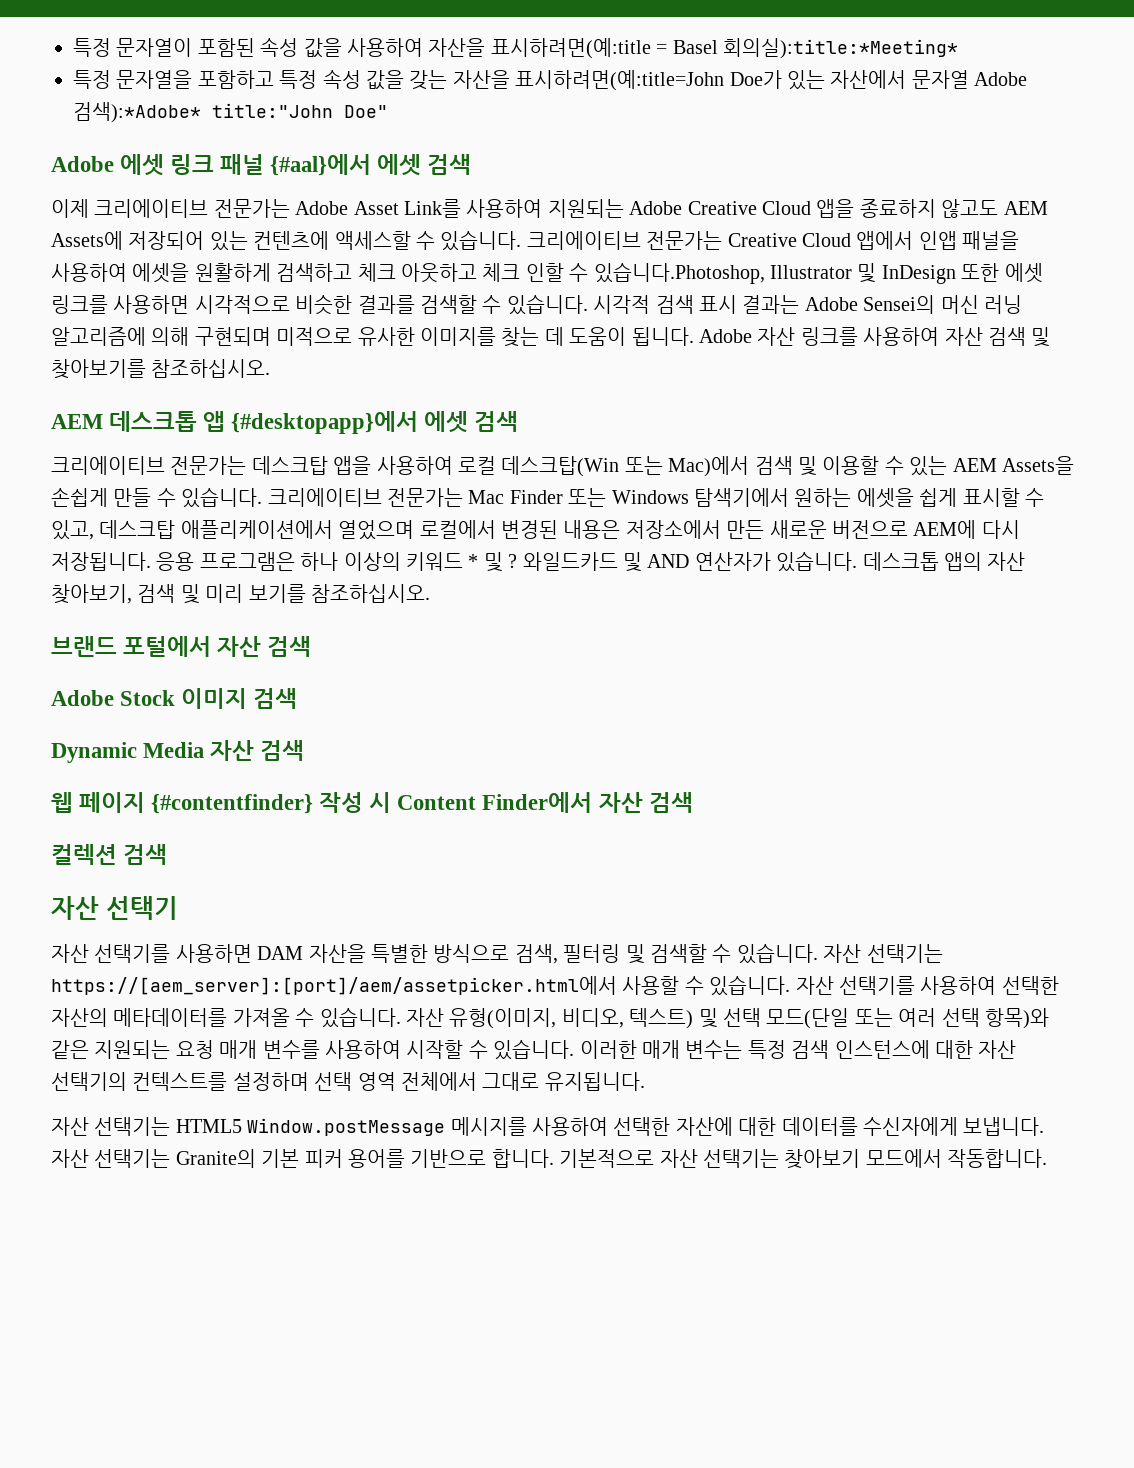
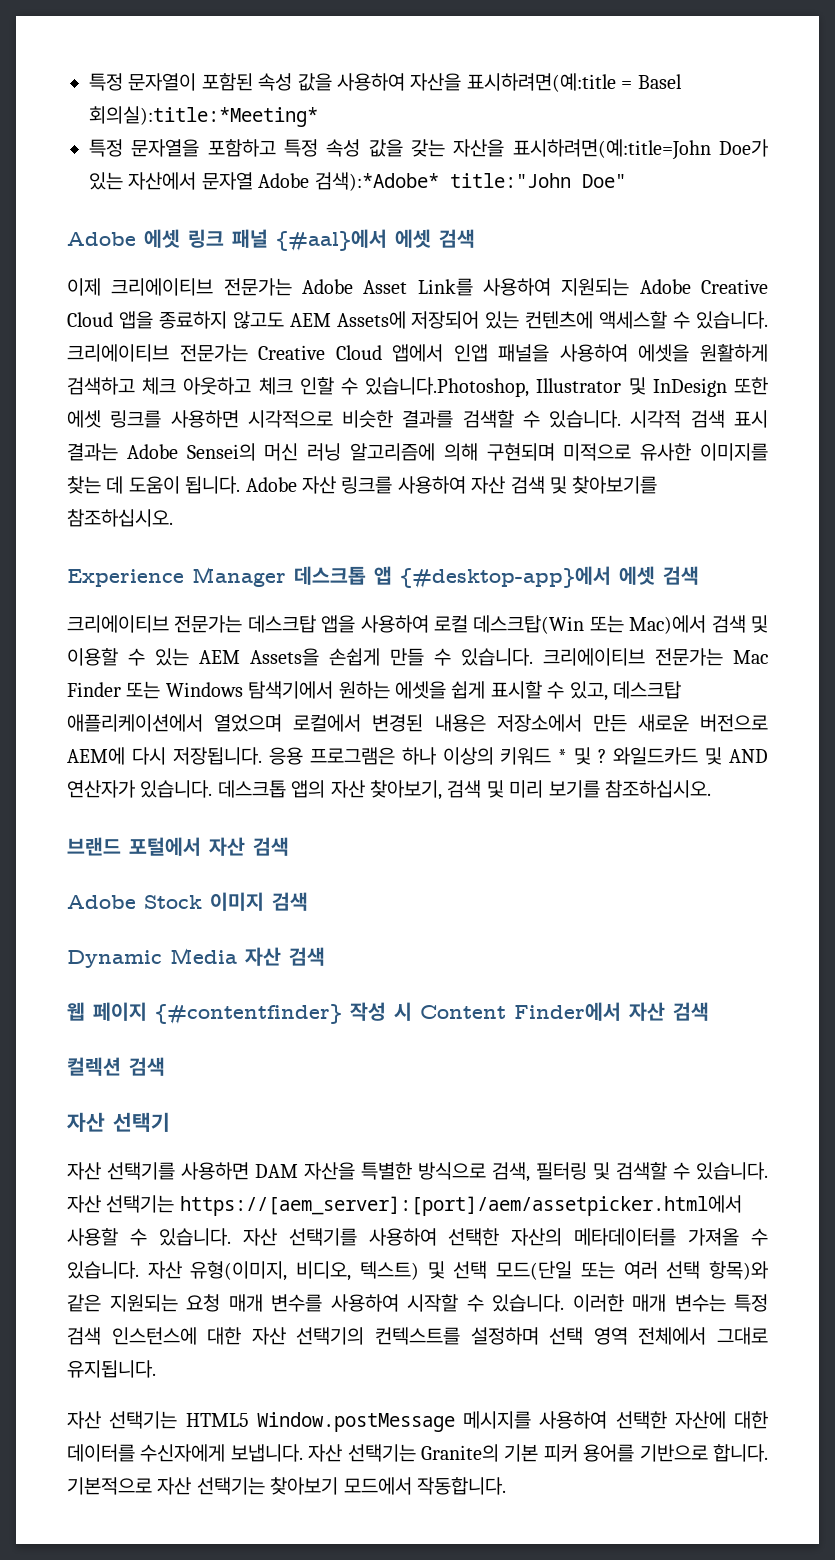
[51,414,103,429] AEM -> [67,567,286,587] Experience Manager
[231,411,419,434] {#desktopapp}에서 -> [400,566,611,588] {#desktop-app}에서

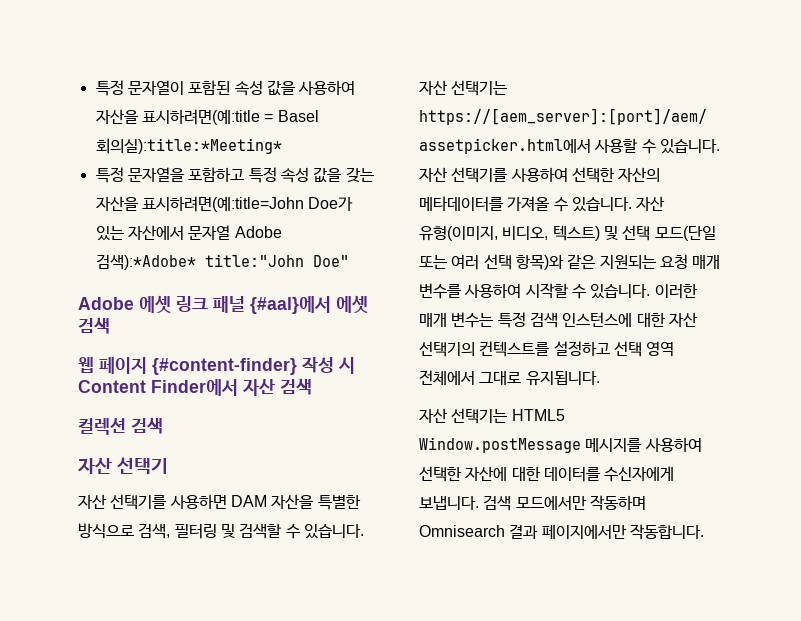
[67,278,768,296] [67,311,768,329] [67,344,768,362] [67,377,768,397] [67,410,768,428] [67,443,768,461] [67,476,658,494] [67,509,173,527] [67,566,699,588] [67,615,768,634] [67,648,768,666] [67,681,681,701] [67,714,768,732] [67,747,768,765] [67,780,711,800] [67,837,289,856] [67,892,308,911] [67,947,325,968] // 이제 크리에이티브 전문가는 Adobe Asset Link를 사용하여 지원되는 Adobe Creative Cloud 앱을 종료하지 않고도 AEM Assets에 저장되어 있는 컨텐츠에 액세스할 수 있습니다. 크리에이티브 전문가는 Creative Cloud 앱에서 인앱 패널을 사용하여 에셋을 원활하게 검색하고 체크 아웃하고 체크 인할 수 있습니다.Photoshop, Illustrator 및 InDesign 또한 에셋 링크를 사용하면 시각적으로 비슷한 결과를 검색할 수 있습니다. 시각적 검색 표시 결과는 Adobe Sensei의 머신 러닝 알고리즘에 의해 구현되며 미적으로 유사한 이미지를 찾는 데 도움이 됩니다. Adobe 자산 링크를 사용하여 자산 검색 및 찾아보기를 참조하십시오. // Experience Manager 데스크톱 앱 {#desktop-app}에서 에셋 검색 // 크리에이티브 전문가는 데스크탑 앱을 사용하여 로컬 데스크탑(Win 또는 Mac)에서 검색 및 이용할 수 있는 AEM Assets을 손쉽게 만들 수 있습니다. 크리에이티브 전문가는 Mac Finder 또는 Windows 탐색기에서 원하는 에셋을 쉽게 표시할 수 있고, 데스크탑 애플리케이션에서 열었으며 로컬에서 변경된 내용은 저장소에서 만든 새로운 버전으로 AEM에 다시 저장됩니다. 응용 프로그램은 하나 이상의 키워드 * 및 ? 와일드카드 및 AND 연산자가 있습니다. 데스크톱 앱의 자산 찾아보기, 검색 및 미리 보기를 참조하십시오. // 브랜드 포털에서 자산 검색 // Adobe Stock 이미지 검색 // Dynamic Media 자산 검색 -> (110, 325) none
[155,1004,342,1024] {#contentfinder} -> [152,358,297,375] {#content-finder}
[470,1327,539,1345] 설정하며 -> [553,341,610,356] 설정하고
[308,1444,768,1462] [67,1477,412,1495] 자산 선택기는 Granite의 기본 피커 용어를 기반으로 합니다. 기본적으로 자산 선택기는 찾아보기 모드에서 -> [483,495,646,511] [419,524,627,539] 검색 모드에서만 작동하며 Omnisearch 결과 페이지에서만

